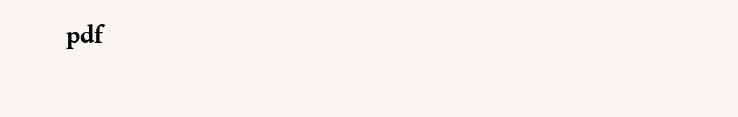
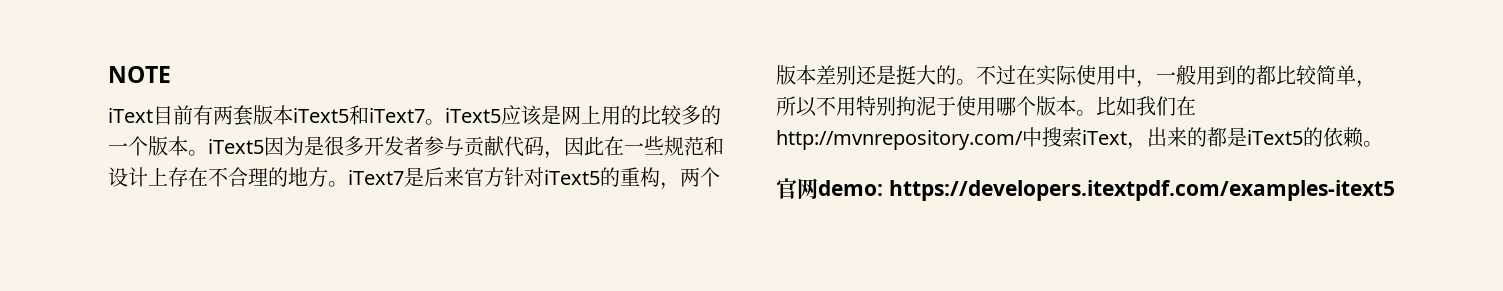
[66,24,106,49] pdf -> [108,66,171,83] [108,105,721,126] [108,136,724,159] [108,167,720,190] [776,65,1376,88] [776,96,1196,117] [776,127,1383,150] [776,178,1395,201] NOTE // iText目前有两套版本iText5和iText7。iText5应该是网上用的比较多的一个版本。iText5因为是很多开发者参与贡献代码，因此在一些规范和设计上存在不合理的地方。iText7是后来官方针对iText5的重构，两个版本差别还是挺大的。不过在实际使用中，一般用到的都比较简单，所以不用特别拘泥于使用哪个版本。比如我们在http://mvnrepository.com/中搜索iText，出来的都是iText5的依赖。 // 官网demo: https://developers.itextpdf.com/examples-itext5

